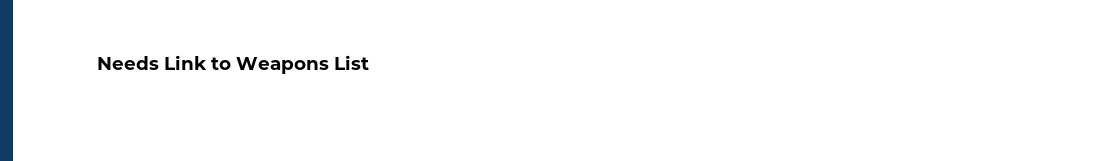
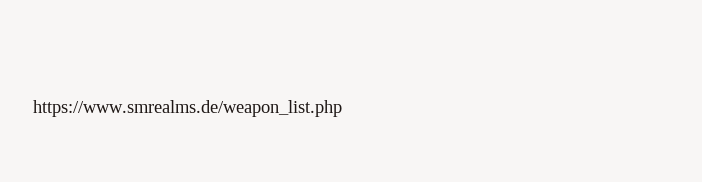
[97,55,369,74] Needs Link to Weapons List -> [33,100,342,117] https://www.smrealms.de/weapon_list.php

